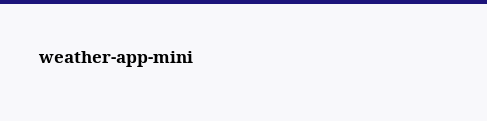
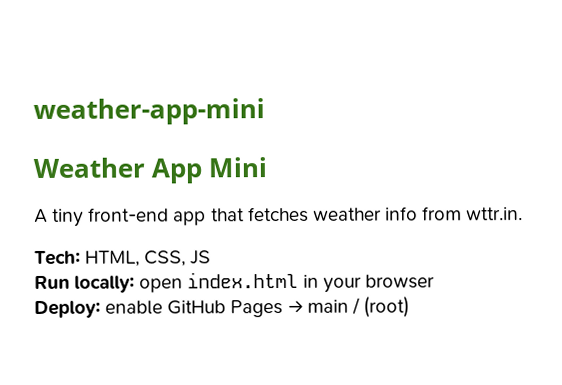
(193, 59) none -> [33,157,267,184] [34,206,524,227] [34,250,212,267] [34,271,435,293] [34,296,410,318] // Weather App Mini // A tiny front-end app that fetches weather info from wttr.in. // Tech: HTML, CSS, JS // Run locally: open index.html in your browser // Deploy: enable GitHub Pages → main / (root)

